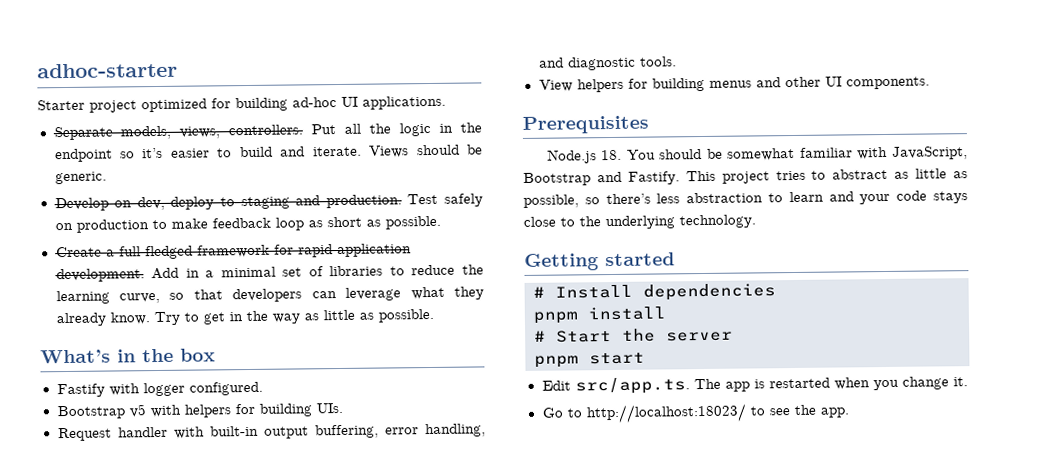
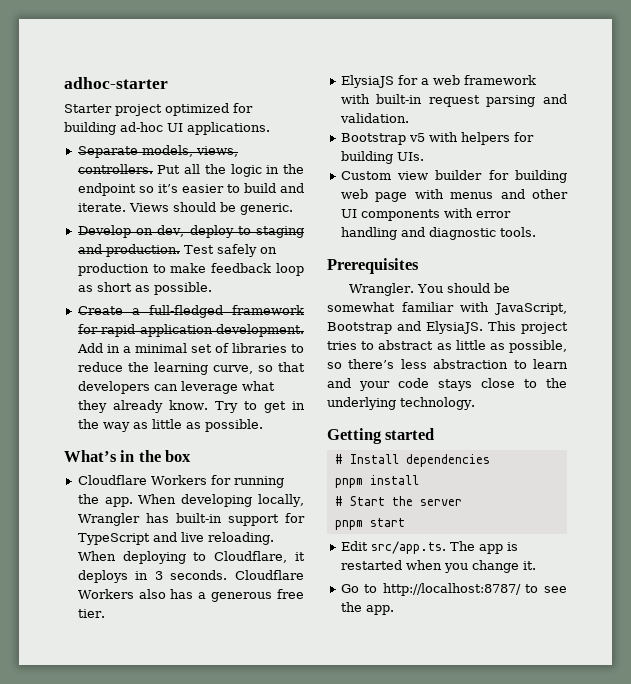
[56,381,263,398] Fastify with logger configured. -> [77,475,284,488] [77,494,305,507] [77,513,305,526] [77,532,274,545] [77,551,305,564] [77,570,304,583] [77,589,304,602] [77,609,105,618] [340,75,536,88] [340,94,567,107] [339,113,409,123] Cloudflare Workers for running the app. When developing locally, Wrangler has built-in support for TypeScript and live reloading. When deploying to Cloudflare, it deploys in 3 seconds. Cloudflare Workers also has a generous free tier. // ElysiaJS for a web framework with built-in request parsing and validation.
[57,423,486,442] [538,56,677,71] [538,76,930,93] Request handler with built-in output buffering, error handling, and diagnostic tools. // View helpers for building menus and other UI components. -> [340,170,567,183] [340,189,568,202] [340,208,511,221] [340,227,536,240] Custom view builder for building web page with menus and other UI components with error handling and diagnostic tools.
[546,149,623,164] Node.js 18. -> [348,283,414,296] Wrangler.
[627,171,680,185] Fastify. -> [426,321,483,334] ElysiaJS.
[585,403,747,424] http://localhost:18023/ -> [382,583,521,596] http://localhost:8787/

